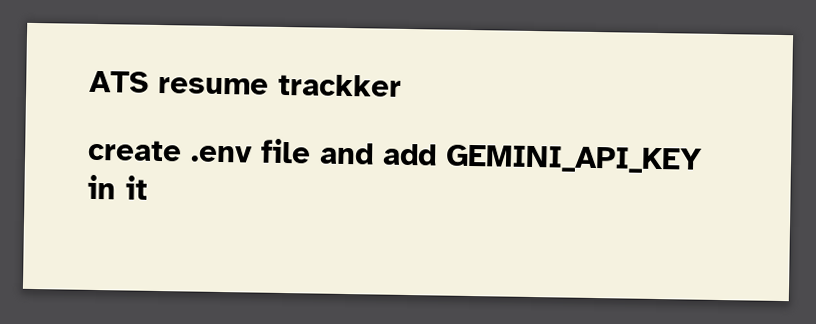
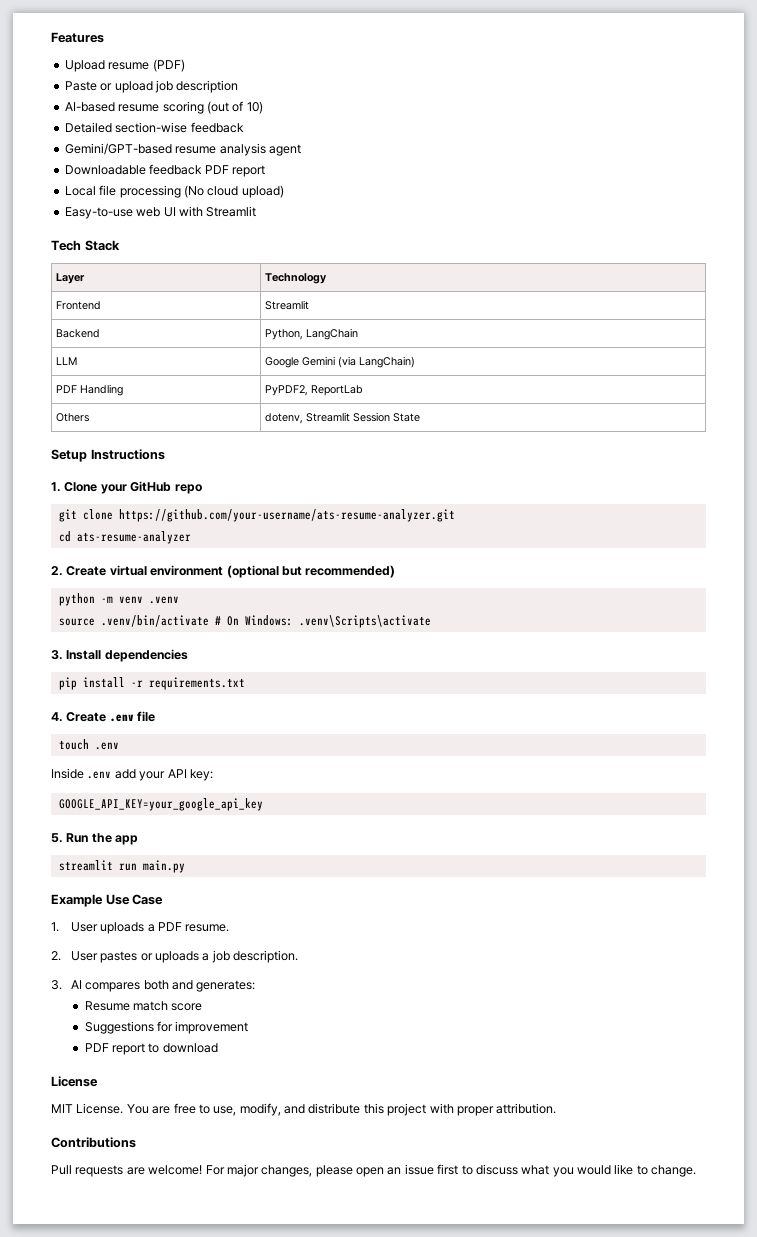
[89,70,402,97] [87,138,702,174] [87,174,148,200] ATS resume trackker // create .env file and add GEMINI_API_KEY in it -> [51,32,104,43] [64,59,185,72] [64,80,239,93] [64,101,263,114] [64,122,244,133] [64,143,301,156] [64,164,265,177] [64,185,284,198] [64,206,257,219] [51,240,120,251] [56,273,86,284] [265,273,328,284] [56,301,102,310] [265,300,310,310] [56,329,101,338] [265,328,359,340] [56,357,78,365] [265,356,416,368] [56,384,124,396] [265,385,364,396] [56,413,90,422] [265,412,421,424] [51,449,165,462] [51,481,202,494] [58,509,455,522] [58,531,191,544] [51,565,396,578] [58,593,179,606] [58,615,431,628] [51,649,188,662] [58,677,245,690] [51,711,156,722] [58,739,119,750] [51,768,213,781] [58,798,263,811] [51,833,139,845] [58,860,185,873] [51,894,164,907] [51,922,230,934] [51,950,298,963] [51,980,256,992] [84,1001,203,1011] [84,1021,249,1034] [84,1043,218,1055] [51,1076,98,1087] [51,1103,557,1116] [51,1137,136,1148] [51,1164,697,1177] Features // Upload resume (PDF) // Paste or upload job description // AI-based resume scoring (out of 10) // Detailed section-wise feedback // Gemini/GPT-based resume analysis agent // Downloadable feedback PDF report // Local file processing (No cloud upload) // Easy-to-use web UI with Streamlit // Tech Stack // Layer | Technology // Frontend | Streamlit // Backend | Python, LangChain // LLM | Google Gemini (via LangChain) // PDF Handling | PyPDF2, ReportLab // Others | dotenv, Streamlit Session State // Setup Instructions // 1. Clone your GitHub repo // git clone https://github.com/your-username/ats-resume-analyzer.git // cd ats-resume-analyzer // 2. Create virtual environment (optional but recommended) // python -m venv .venv // source .venv/bin/activate # On Windows: .venv\Scripts\activate // 3. Install dependencies // pip install -r requirements.txt // 4. Create .env file // touch .env // Inside .env add your API key: // GOOGLE_API_KEY=your_google_api_key // 5. Run the app // streamlit run main.py // Example Use Case // 1. User uploads a PDF resume. // 2. User pastes or uploads a job description. // 3. AI compares both and generates: // Resume match score // Suggestions for improvement // PDF report to download // License // MIT License. You are free to use, modify, and distribute this project with proper attribution. // Contributions // Pull requests are welcome! For major changes, please open an issue first to discuss what you would like to change.

